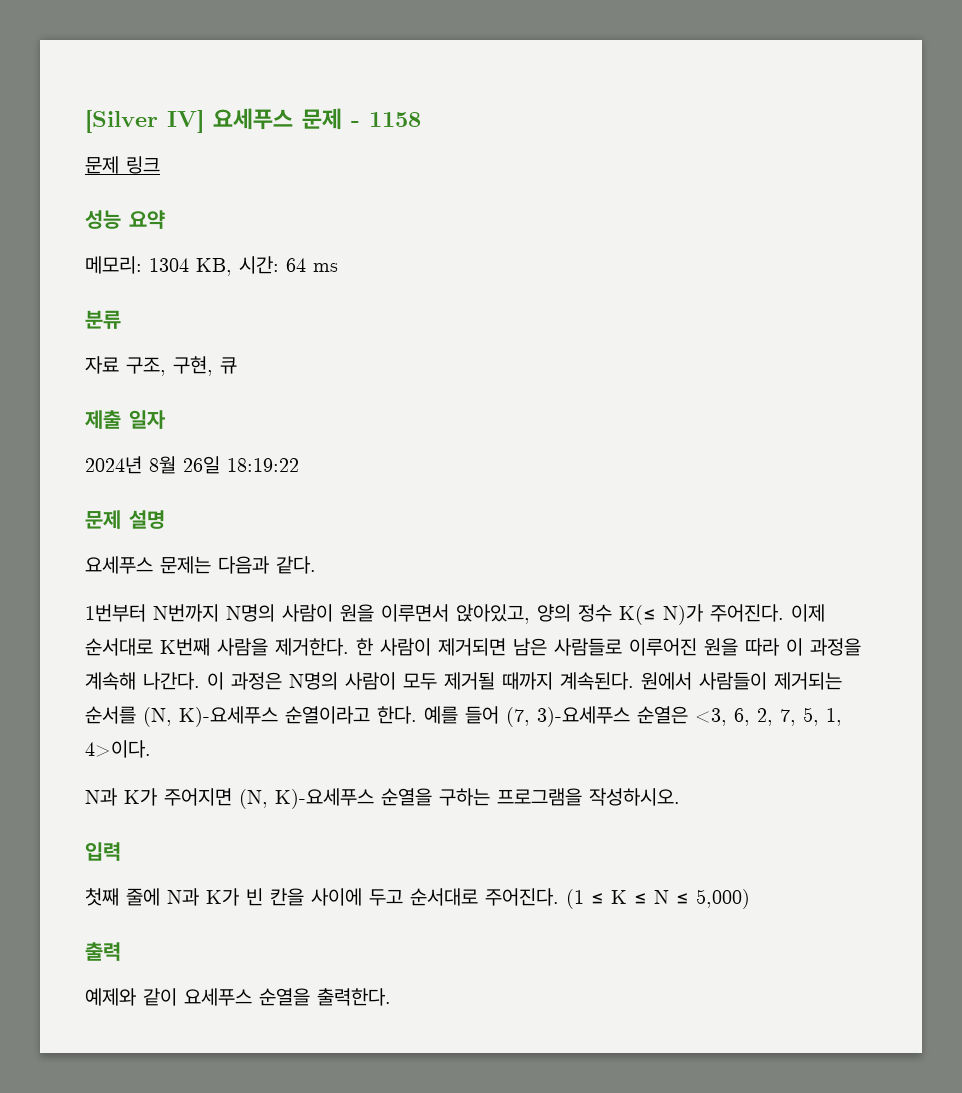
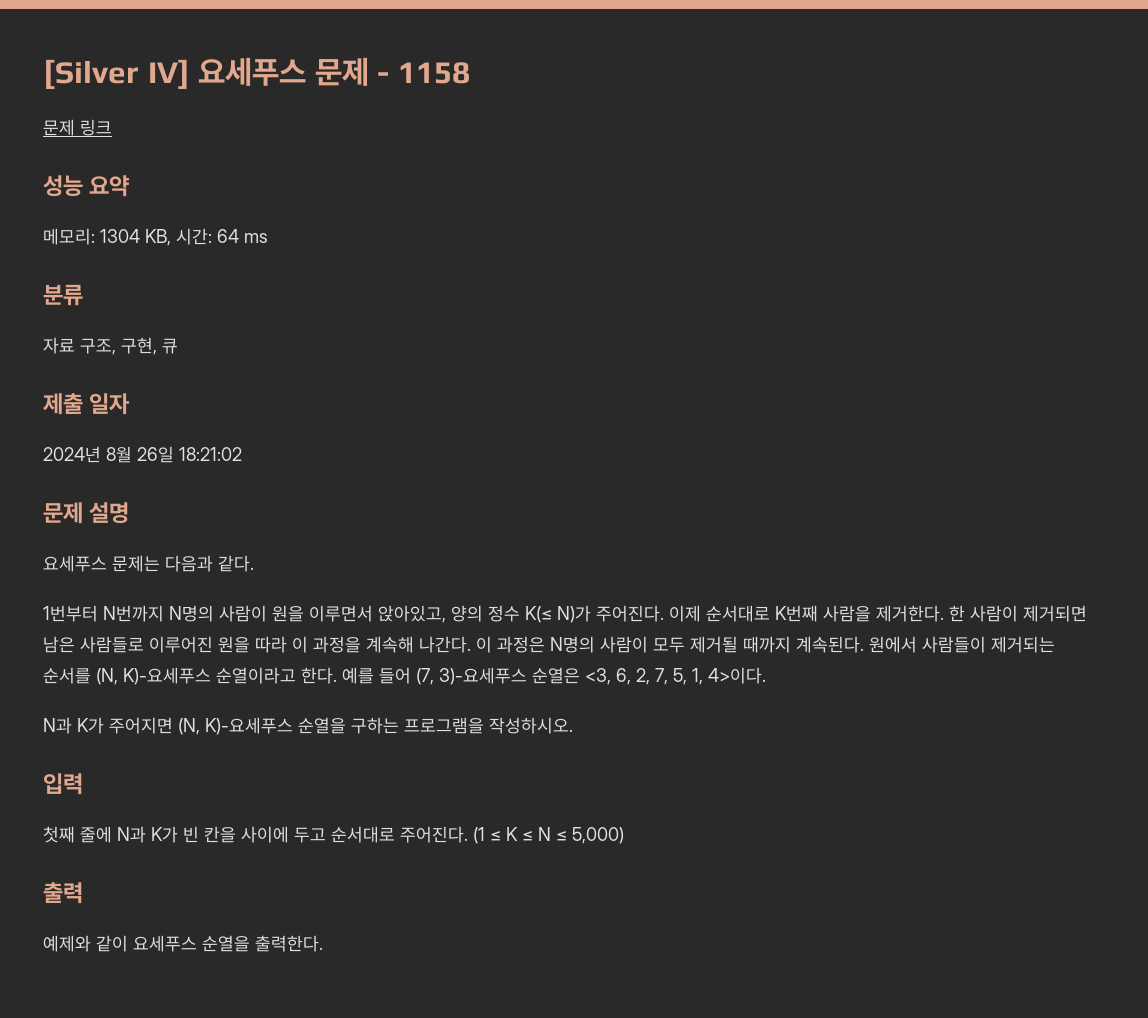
[227,458,299,472] 18:19:22 -> [179,447,242,461] 18:21:02

